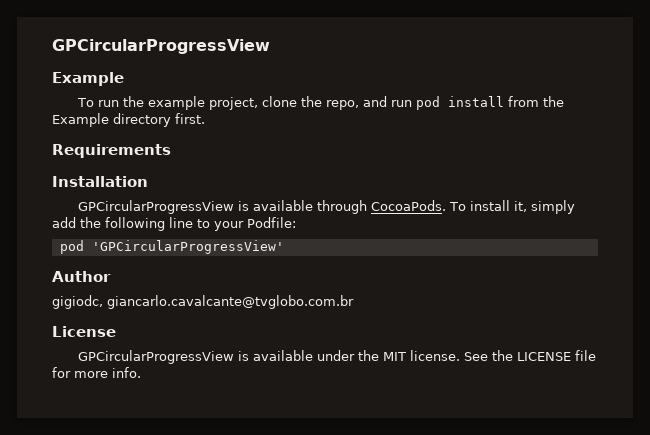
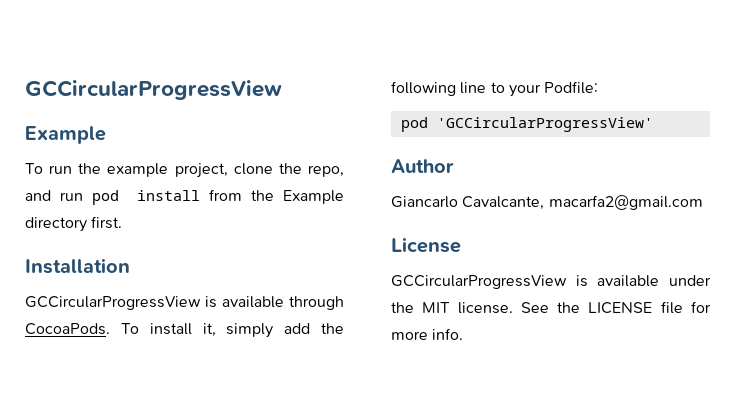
[52,39,270,54] GPCircularProgressView -> [25,80,282,100] GCCircularProgressView
[52,144,171,158] // Requirements -> (123, 222) none
[78,200,235,214] GPCircularProgressView -> [25,296,201,310] GCCircularProgressView
[91,240,284,254] 'GPCircularProgressView' -> [436,117,653,132] 'GCCircularProgressView'
[52,295,354,309] gigiodc, giancarlo.cavalcante@tvglobo.com.br -> [391,195,703,210] Giancarlo Cavalcante, macarfa2@gmail.com
[78,350,235,364] GPCircularProgressView -> [391,275,567,289] GCCircularProgressView

